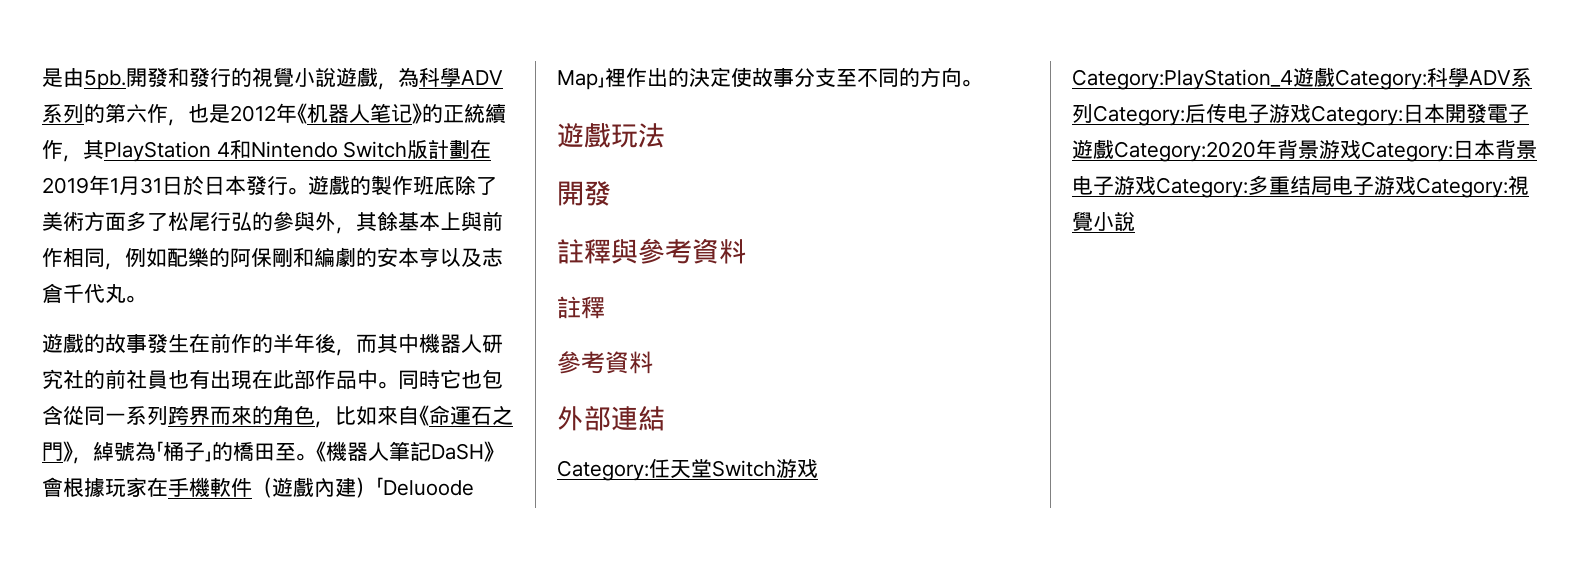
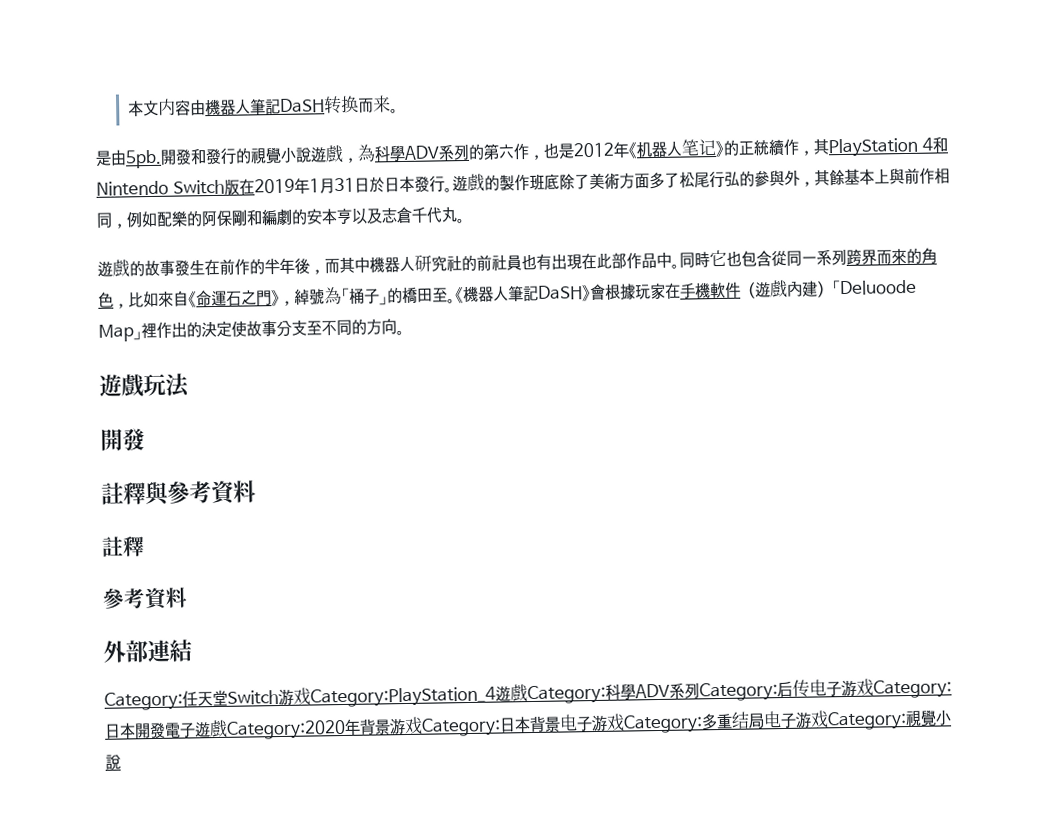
(42, 77) none -> [128,95,400,117] 本文内容由機器人筆記DaSH转换而来。 //
[428,139,471,159] 計劃 -> (240, 186) none

